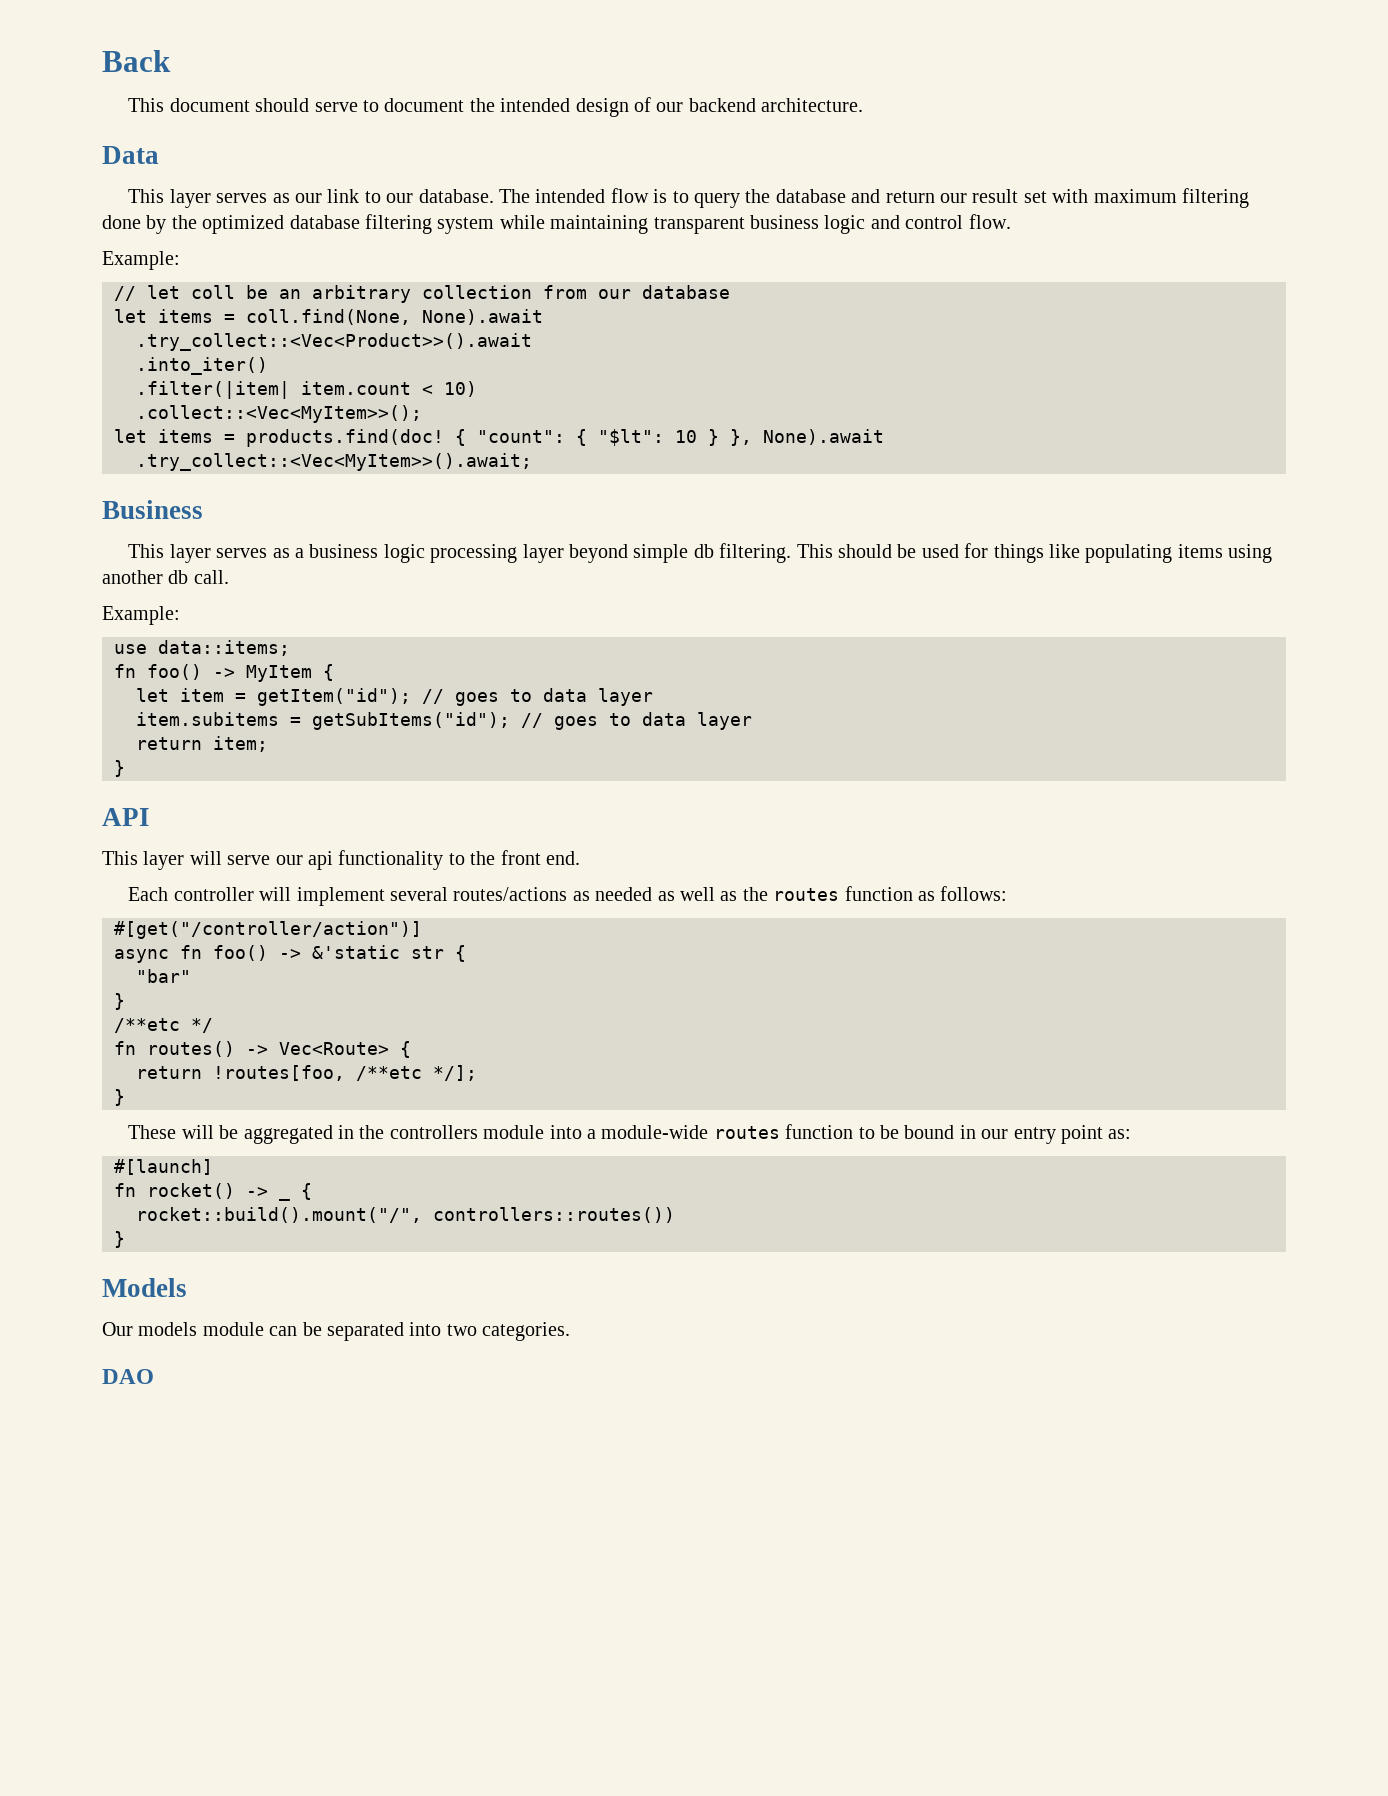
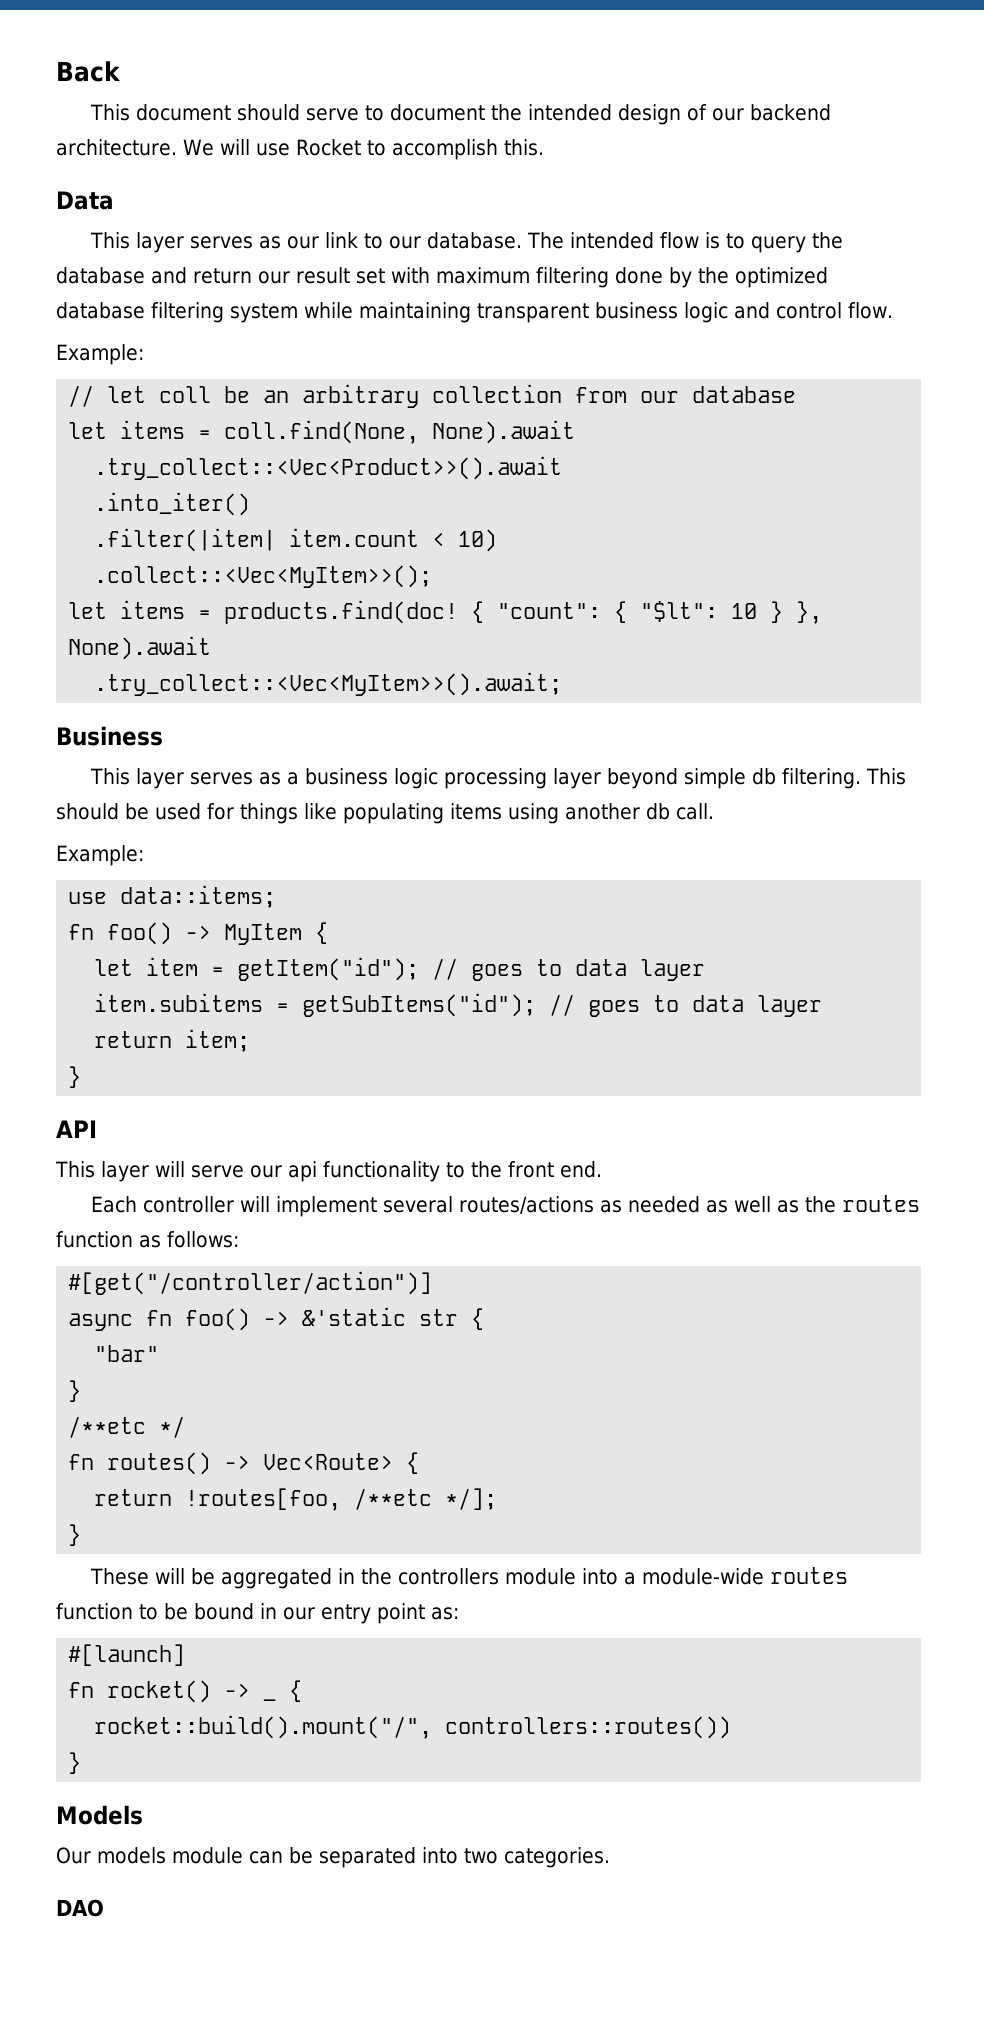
(864, 105) none -> [183,139,544,160] We will use Rocket to accomplish this.

